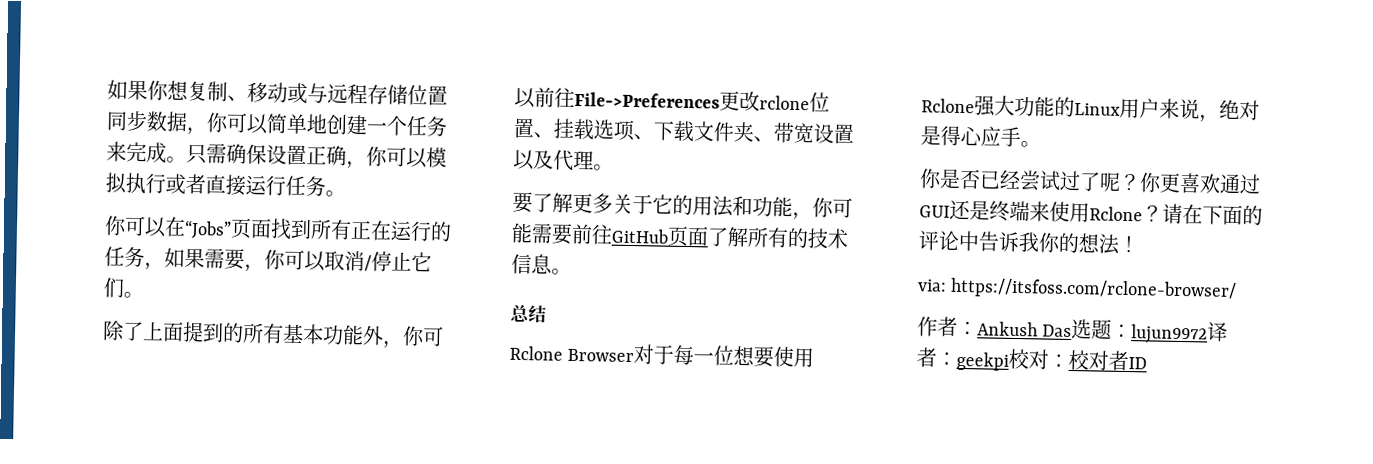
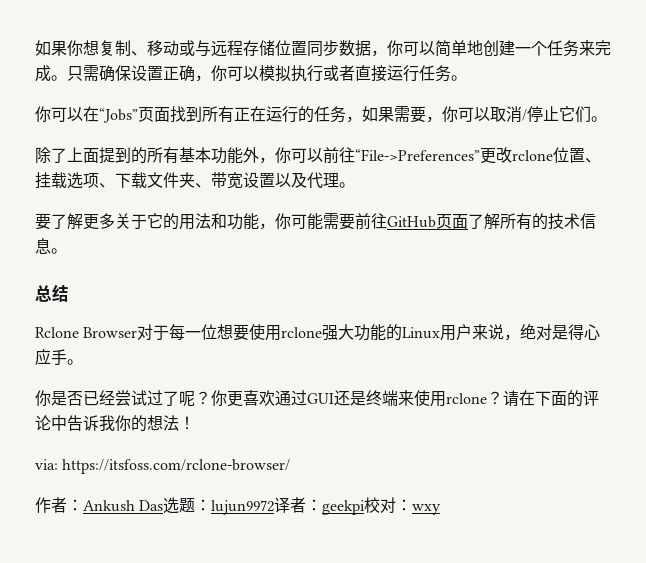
[574,91,720,109] File->Preferences -> [355,149,480,161] “File->Preferences”
[921,98,975,114] Rclone -> [281,327,323,338] rclone
[1089,206,1143,222] Rclone -> [446,393,487,404] rclone
[1068,349,1147,372] 校对者ID -> [412,504,442,515] wxy

